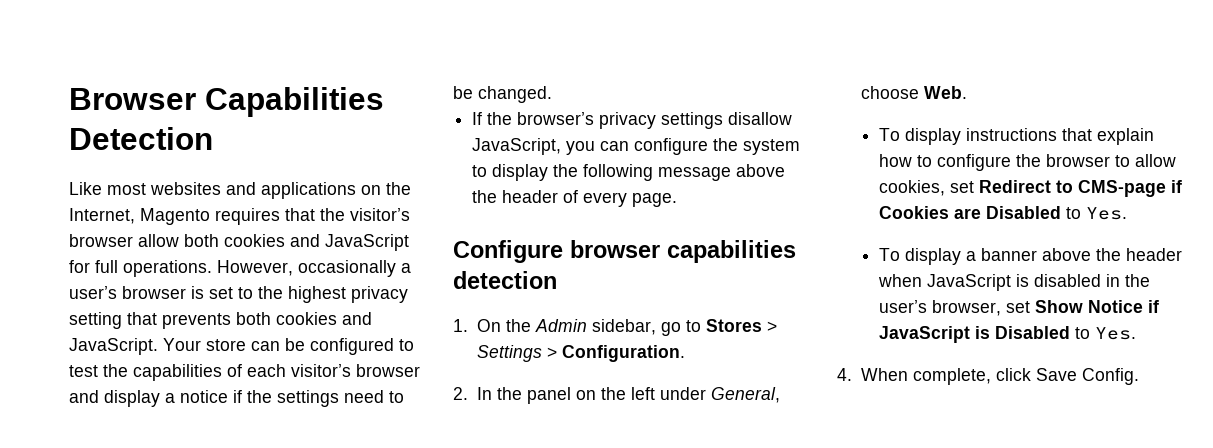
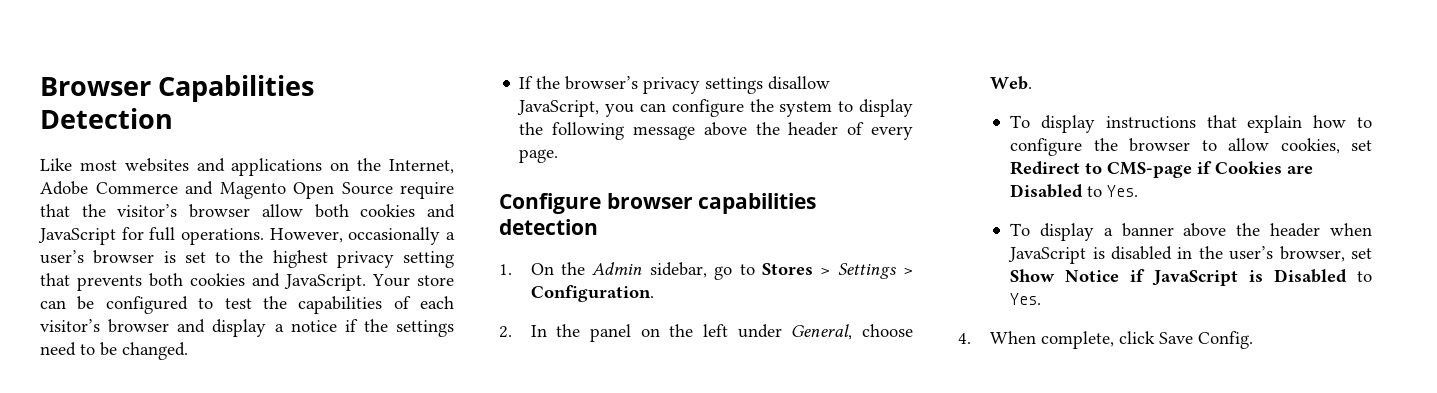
[140,208,280,225] Magento requires -> [40,181,454,199] Adobe Commerce and Magento Open Source require

